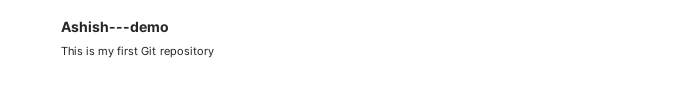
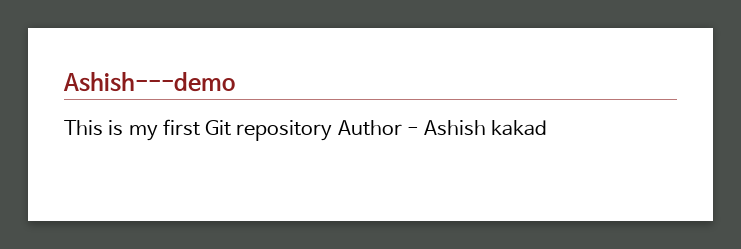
(214, 52) none -> [337,120,548,136] Author - Ashish kakad

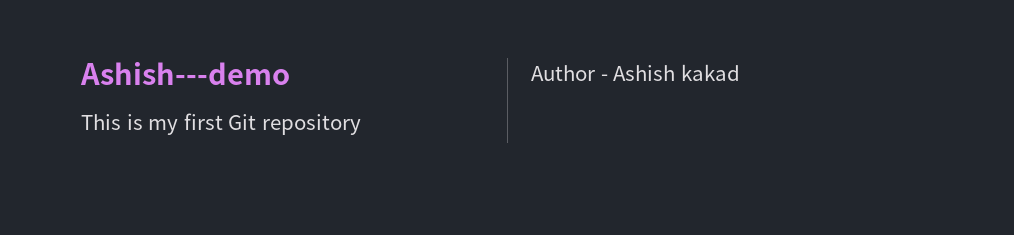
(333, 130) none -> (361, 124) //

